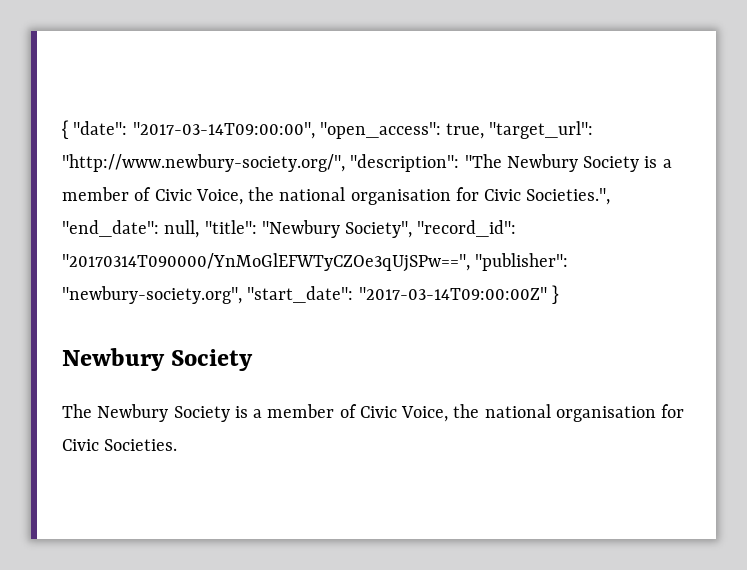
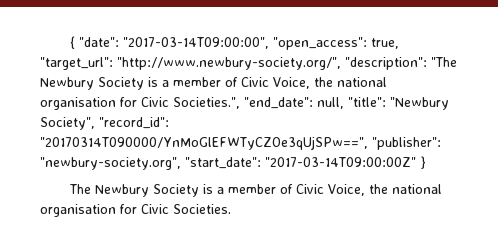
[62,348,254,371] // Newbury Society -> (426, 162) none

